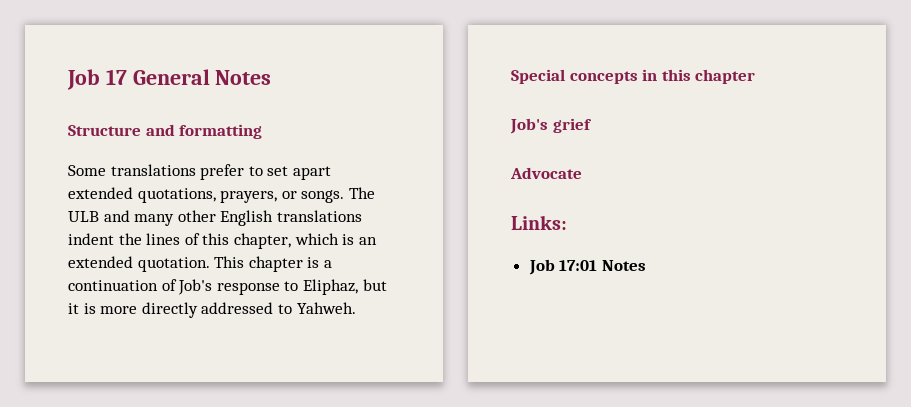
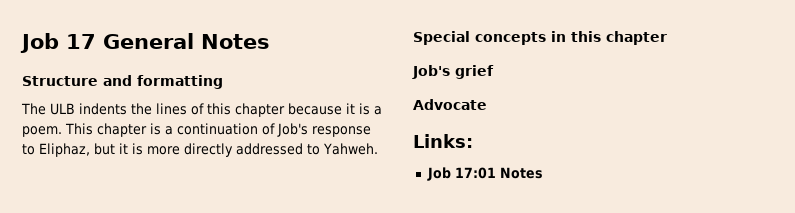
[68,164,331,180] [68,187,375,203] [68,210,362,226] [68,233,377,249] [68,256,210,272] Some translations prefer to set apart extended quotations, prayers, or songs. The ULB and many other English translations indent the lines of this chapter, which is an extended quotation. -> [21,103,382,117] [22,126,62,137] The ULB indents the lines of this chapter because it is a poem.

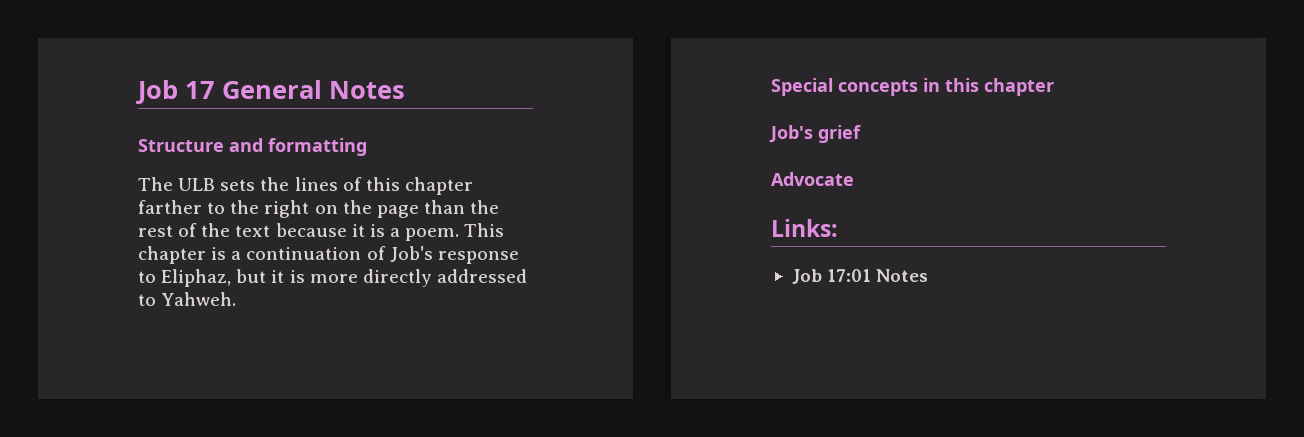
[79,103,127,115] indents -> [220,179,256,191] sets
(285, 110) none -> [138,200,500,218] [138,223,271,237] farther to the right on the page than the rest of the text

